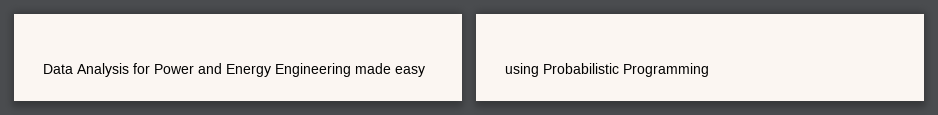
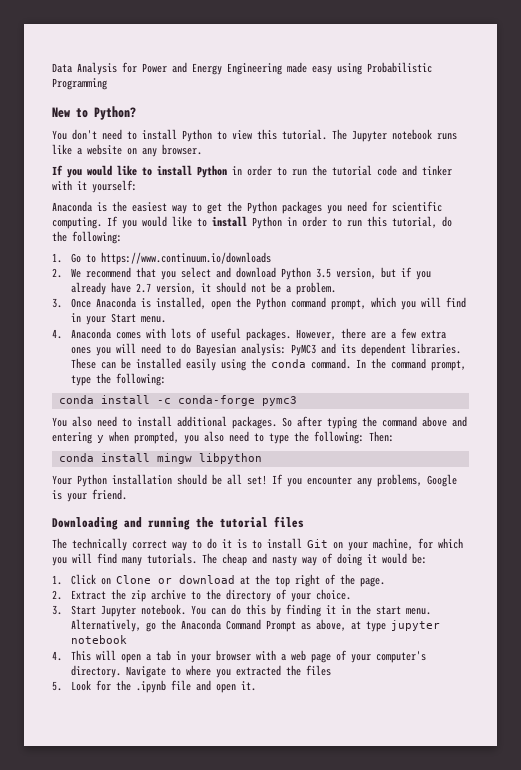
(709, 70) none -> [52,106,136,120] [52,129,457,142] [52,144,202,157] [52,165,452,178] [52,180,137,193] [52,201,442,214] [52,216,452,229] [52,231,122,244] [52,252,271,265] [52,267,431,280] [70,282,336,295] [52,297,466,310] [70,313,166,325] [52,328,446,341] [70,343,461,356] [70,358,466,371] [70,373,166,386] [58,395,297,406] [52,416,467,429] [52,431,394,444] [58,453,262,464] [52,474,457,487] [52,489,127,502] [52,516,304,530] [52,538,463,551] [52,553,427,566] [52,574,385,587] [52,589,351,602] [52,604,431,617] [70,619,440,632] [70,635,127,644] [52,650,426,663] [70,665,331,678] [52,680,256,693] // New to Python? // You don't need to install Python to view this tutorial. The Jupyter notebook runs like a website on any browser. // If you would like to install Python in order to run the tutorial code and tinker with it yourself: // Anaconda is the easiest way to get the Python packages you need for scientific computing. If you would like to install Python in order to run this tutorial, do the following: // 1. Go to https://www.continuum.io/downloads // 2. We recommend that you select and download Python 3.5 version, but if you already have 2.7 version, it should not be a problem. // 3. Once Anaconda is installed, open the Python command prompt, which you will find in your Start menu. // 4. Anaconda comes with lots of useful packages. However, there are a few extra ones you will need to do Bayesian analysis: PyMC3 and its dependent libraries. These can be installed easily using the conda command. In the command prompt, type the following: // conda install -c conda-forge pymc3 // You also need to install additional packages. So after typing the command above and entering y when prompted, you also need to type the following: Then: // conda install mingw libpython // Your Python installation should be all set! If you encounter any problems, Google is your friend. // Downloading and running the tutorial files // The technically correct way to do it is to install Git on your machine, for which you will find many tutorials. The cheap and nasty way of doing it would be: // 1. Click on Clone or download at the top right of the page. // 2. Extract the zip archive to the directory of your choice. // 3. Start Jupyter notebook. You can do this by finding it in the start menu. Alternatively, go the Anaconda Command Prompt as above, at type jupyter notebook // 4. This will open a tab in your browser with a web page of your computer's directory. Navigate to where you extracted the files // 5. Look for the .ipynb file and open it.

